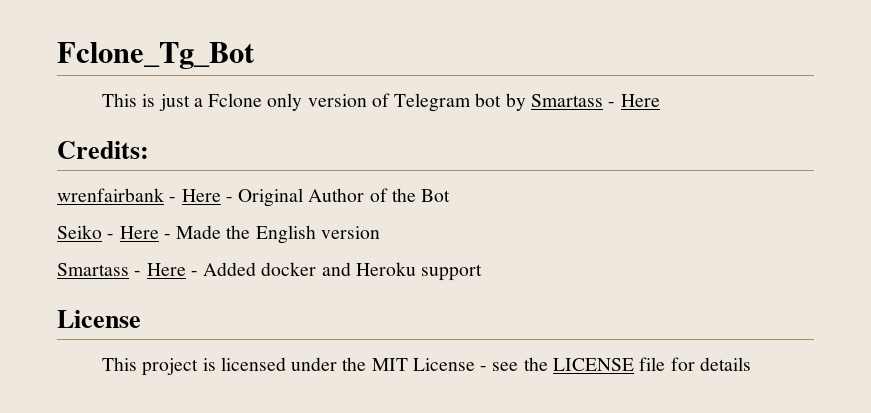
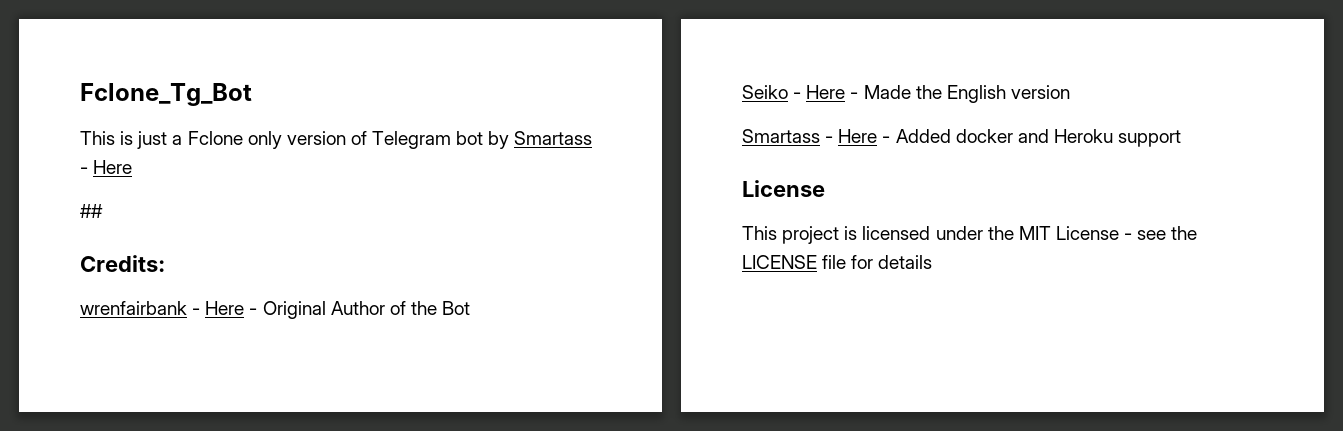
(660, 100) none -> [80,204,103,218] // ##

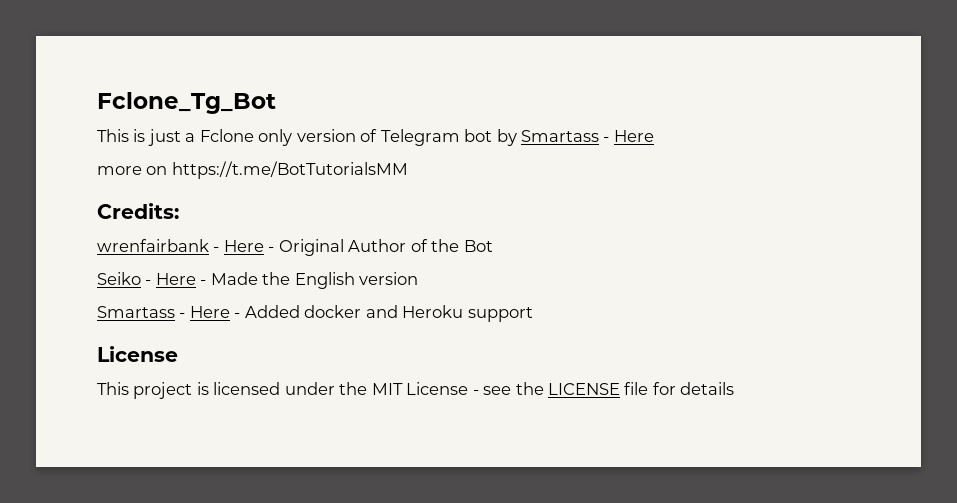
[80,204,103,218] ## -> [97,161,408,179] more on https://t.me/BotTutorialsMM

